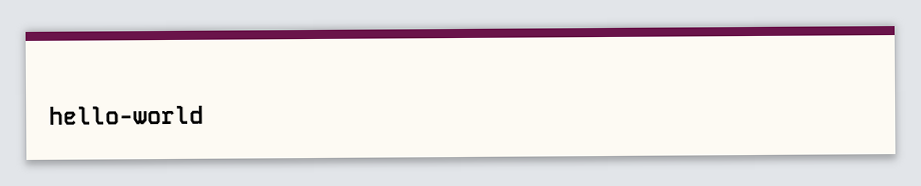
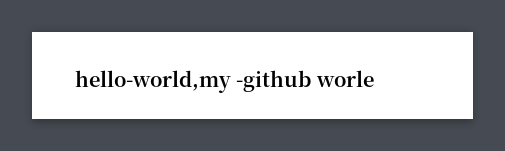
[49,105,204,125] hello-world -> [75,70,374,93] hello-world,my -github worle

